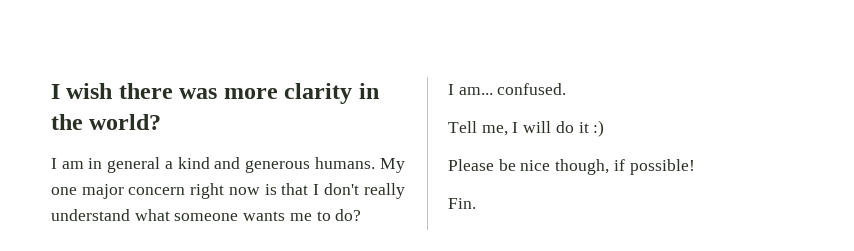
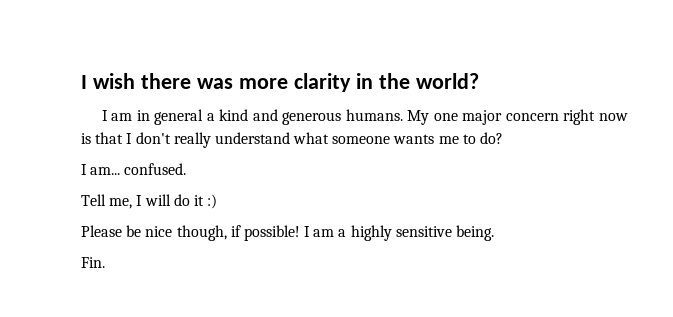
(695, 167) none -> [304,225,495,241] I am a highly sensitive being.

